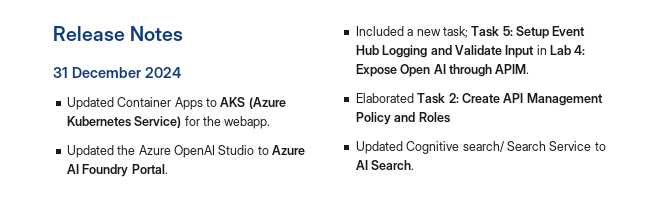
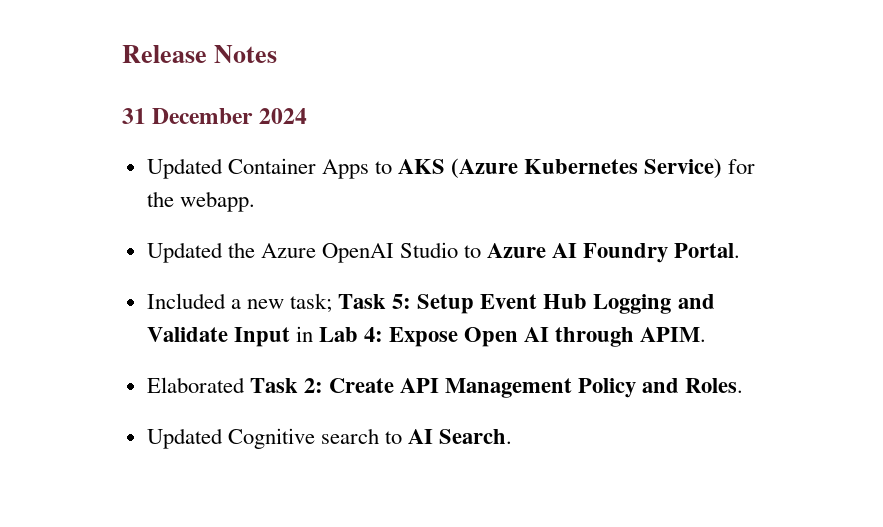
[418,112,450,123] Roles -> [685,378,744,393] Roles.
[462,141,592,152] search/ Search Service -> [320,428,379,444] search

